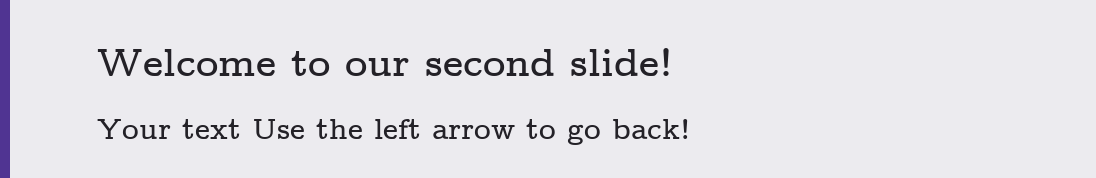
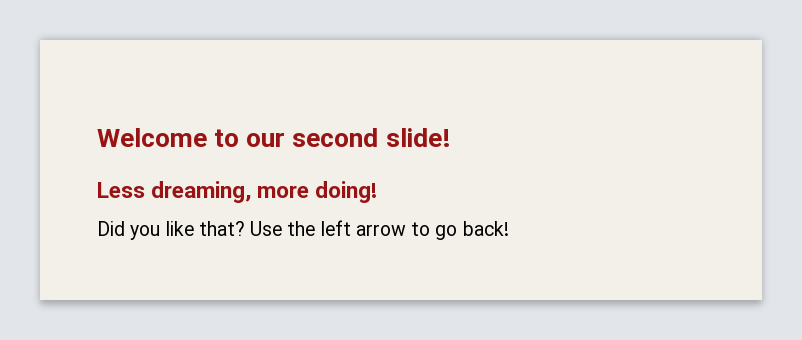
[97,119,241,139] Your text -> [97,181,378,203] [97,221,245,240] Less dreaming, more doing! // Did you like that?

